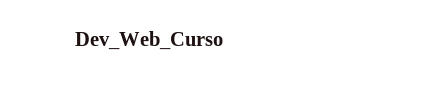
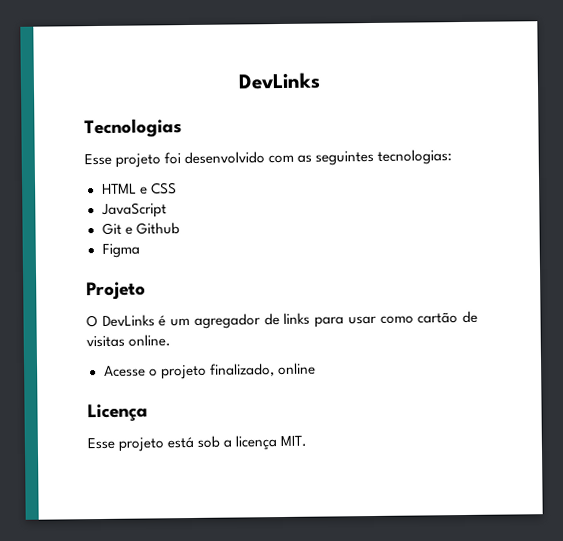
[75,31,223,50] Dev_Web_Curso -> [238,72,321,90] [84,118,182,139] [84,149,453,168] [101,182,177,195] [100,202,167,218] [101,222,180,235] [101,243,140,258] [86,281,146,301] [86,310,478,329] [86,334,172,348] [103,362,316,380] [87,403,148,423] [87,435,308,452] DevLinks // Tecnologias // Esse projeto foi desenvolvido com as seguintes tecnologias: // HTML e CSS // JavaScript // Git e Github // Figma // Projeto // O DevLinks é um agregador de links para usar como cartão de visitas online. // Acesse o projeto finalizado, online // Licença // Esse projeto está sob a licença MIT.

